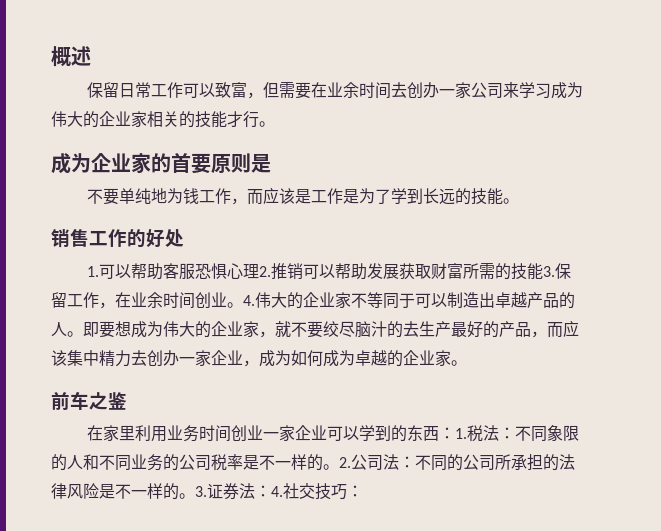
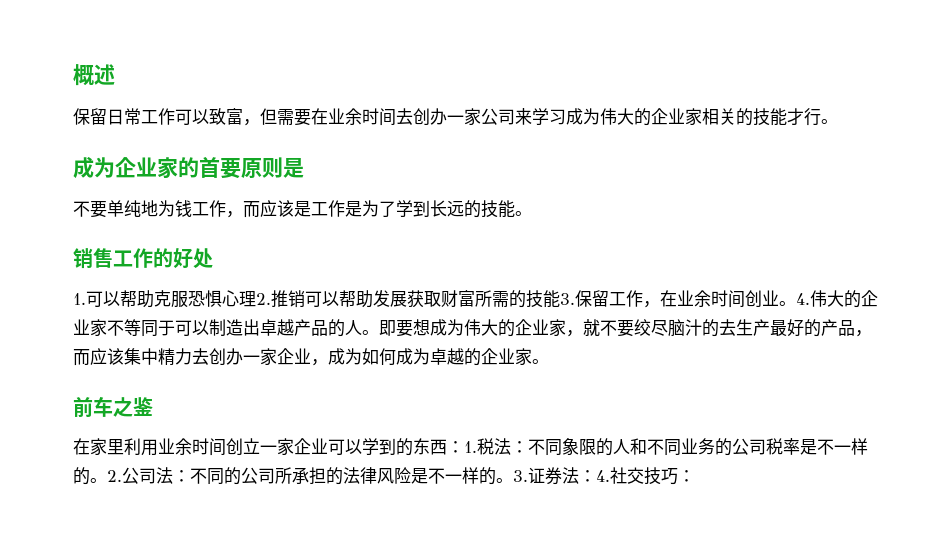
[162,263,179,279] 客 -> [154,290,171,307] 克
[182,425,263,442] 务时间创业 -> [175,438,260,456] 余时间创立

